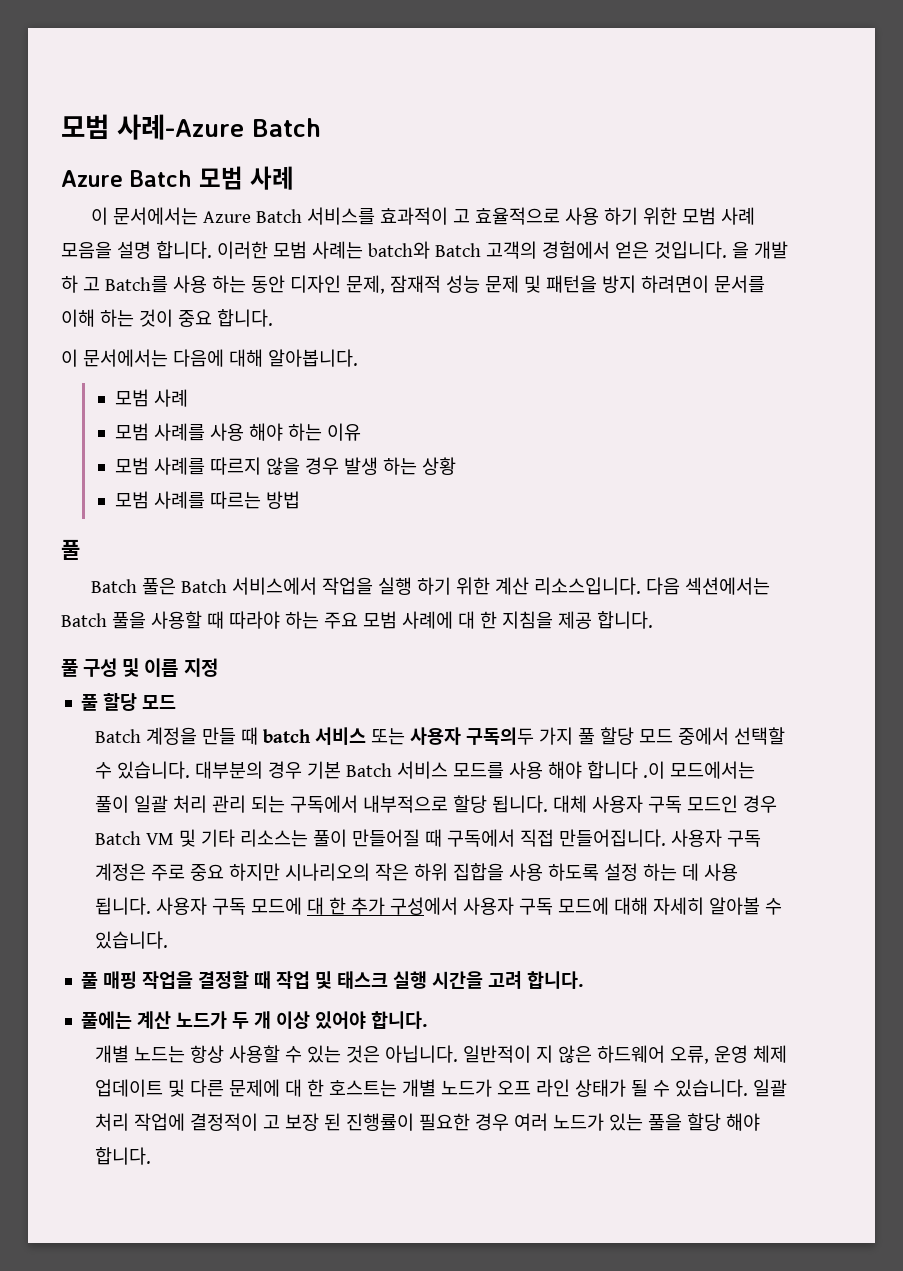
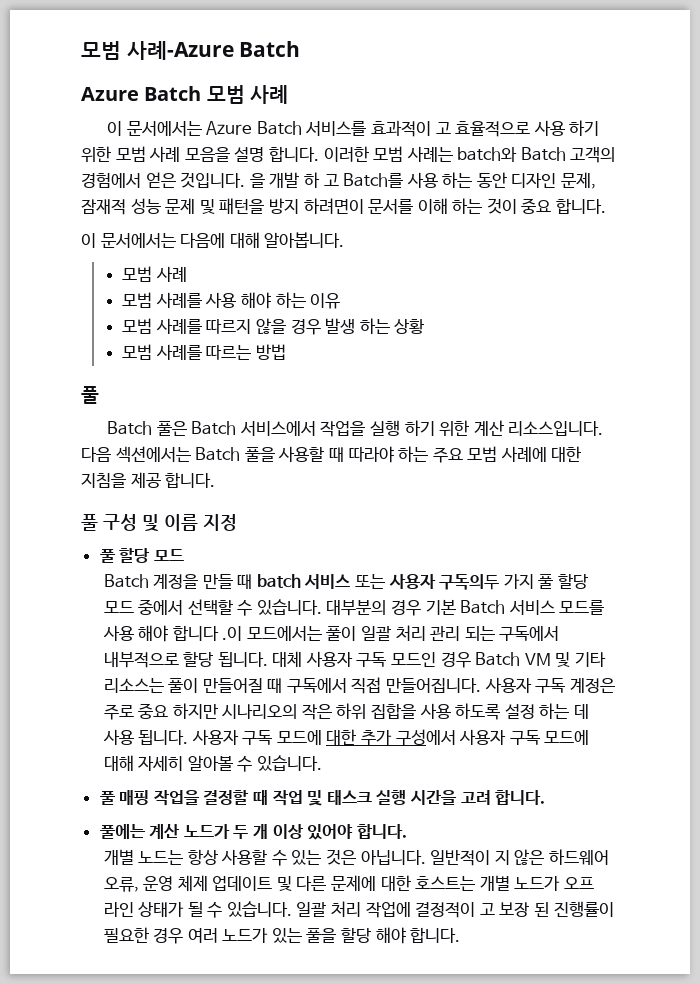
[457,611,497,629] 대 한 -> [551,446,582,462] 대한
[306,897,346,915] 대 한 -> [326,729,357,745] 대한
[284,1079,324,1097] 대 한 -> [380,875,411,891] 대한

